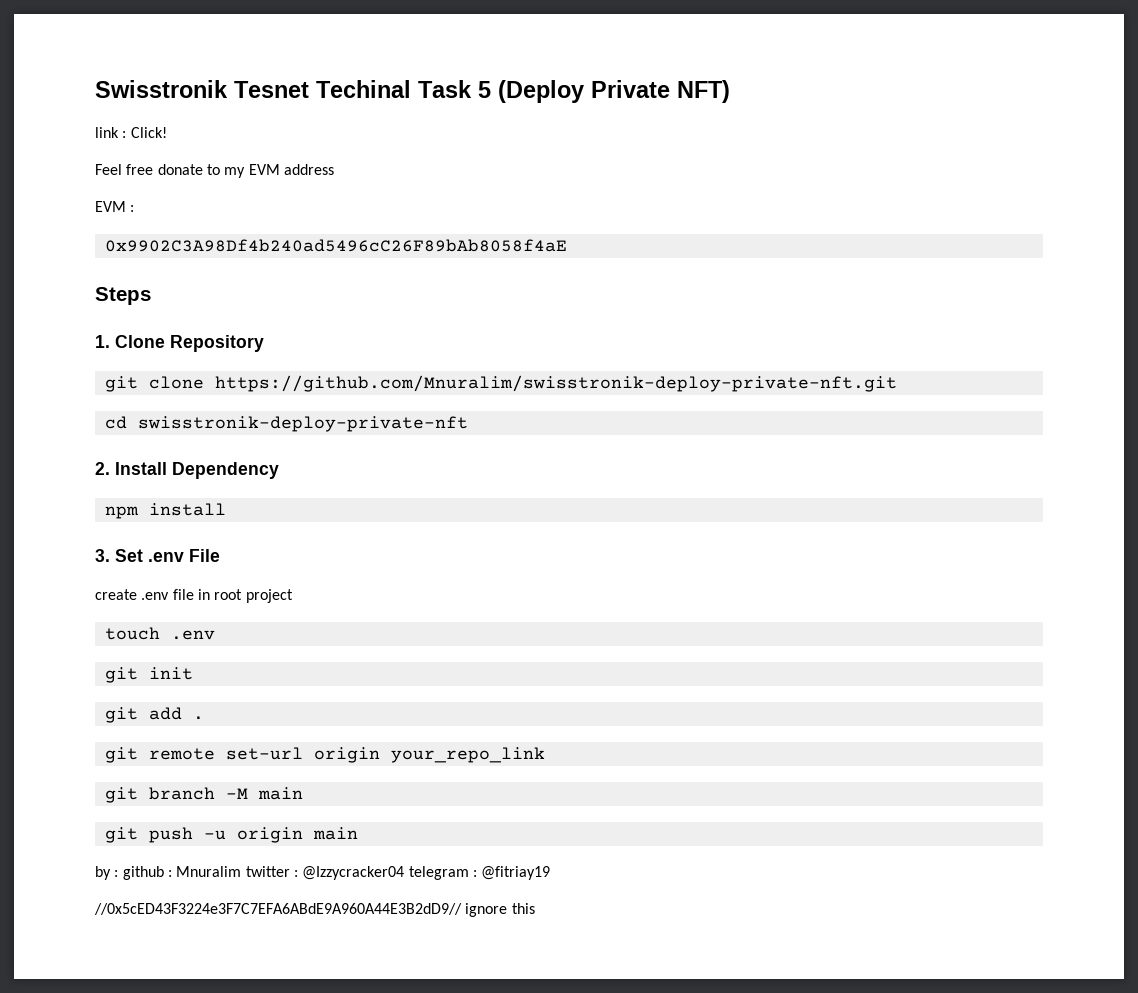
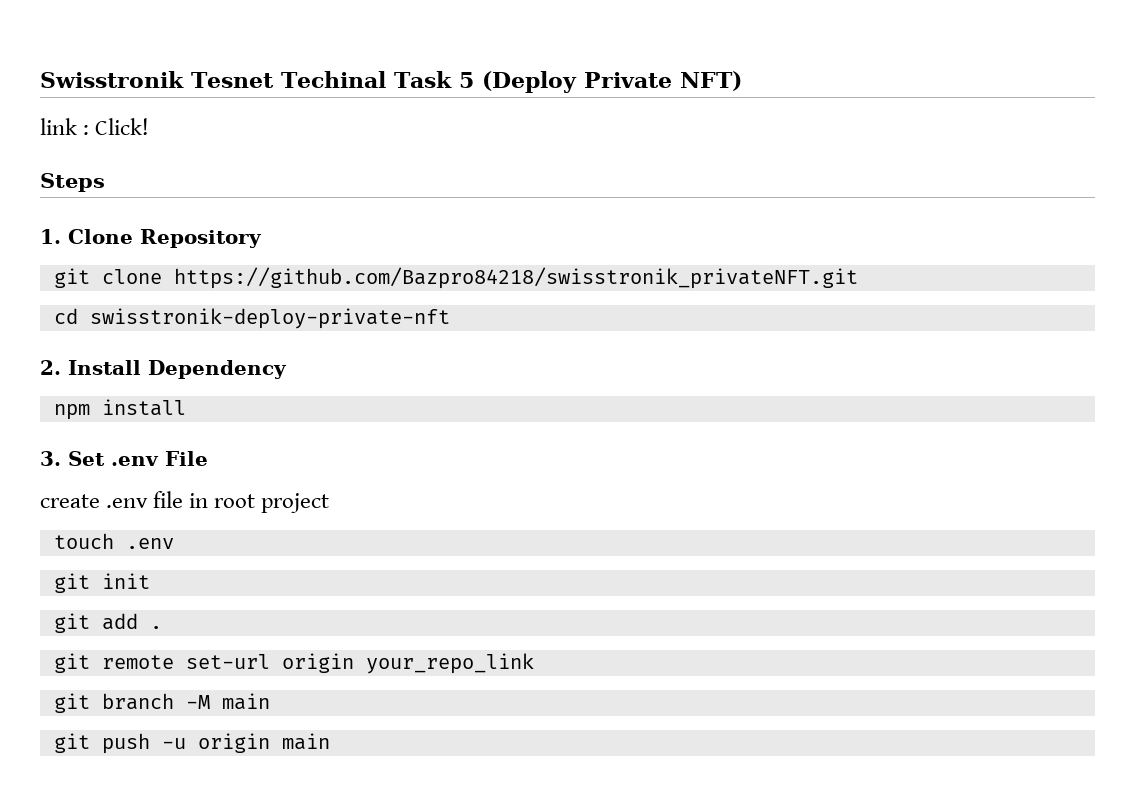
[95,164,334,178] [95,201,135,212] [104,239,567,252] // Feel free donate to my EVM address // EVM : // 0x9902C3A98Df4b240ad5496cC26F89bAb8058f4aE -> (150, 126) none
[214,375,897,392] https://github.com/Mnuralim/swisstronik-deploy-private-nft.git -> [173,267,858,289] https://github.com/Bazpro84218/swisstronik_privateNFT.git
[95,866,551,880] [94,903,535,917] // by : github : Mnuralim twitter : @Izzycracker04 telegram : @fitriay19 // //0x5cED43F3224e3F7C7EFA6ABdE9A960A44E3B2dD9// ignore this -> (330, 741) none

